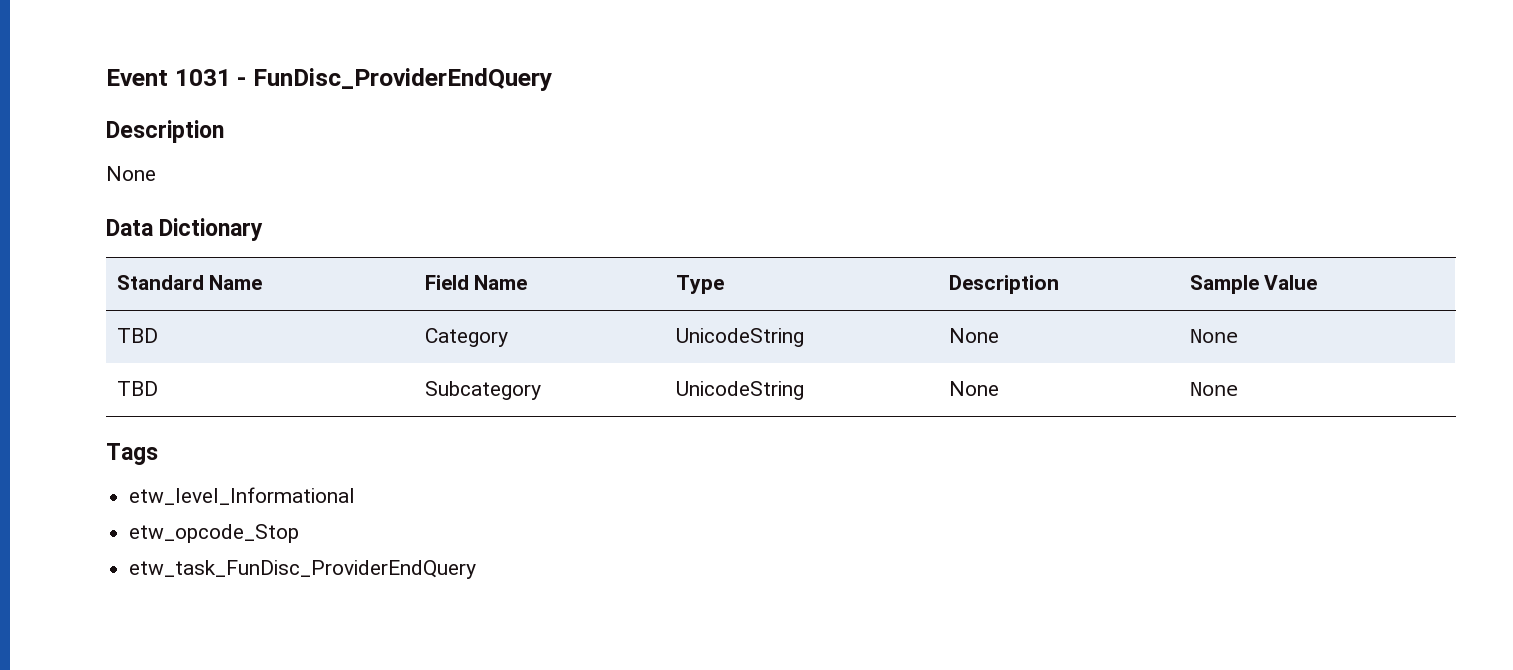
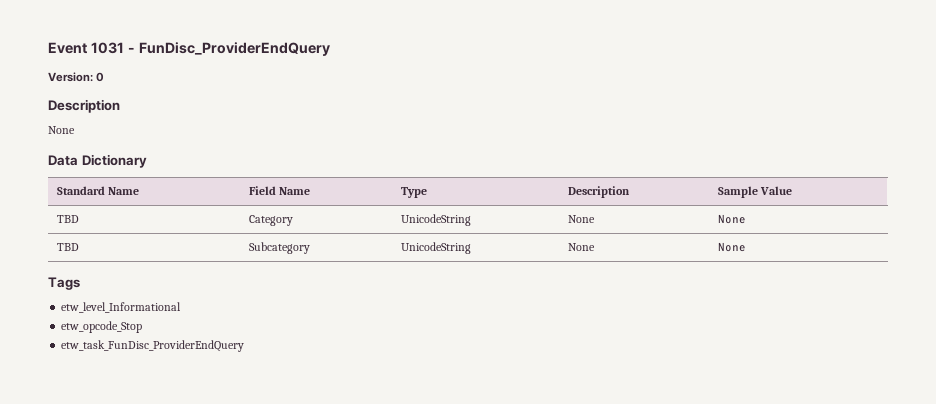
(552, 79) none -> [48,72,105,82] // Version: 0

